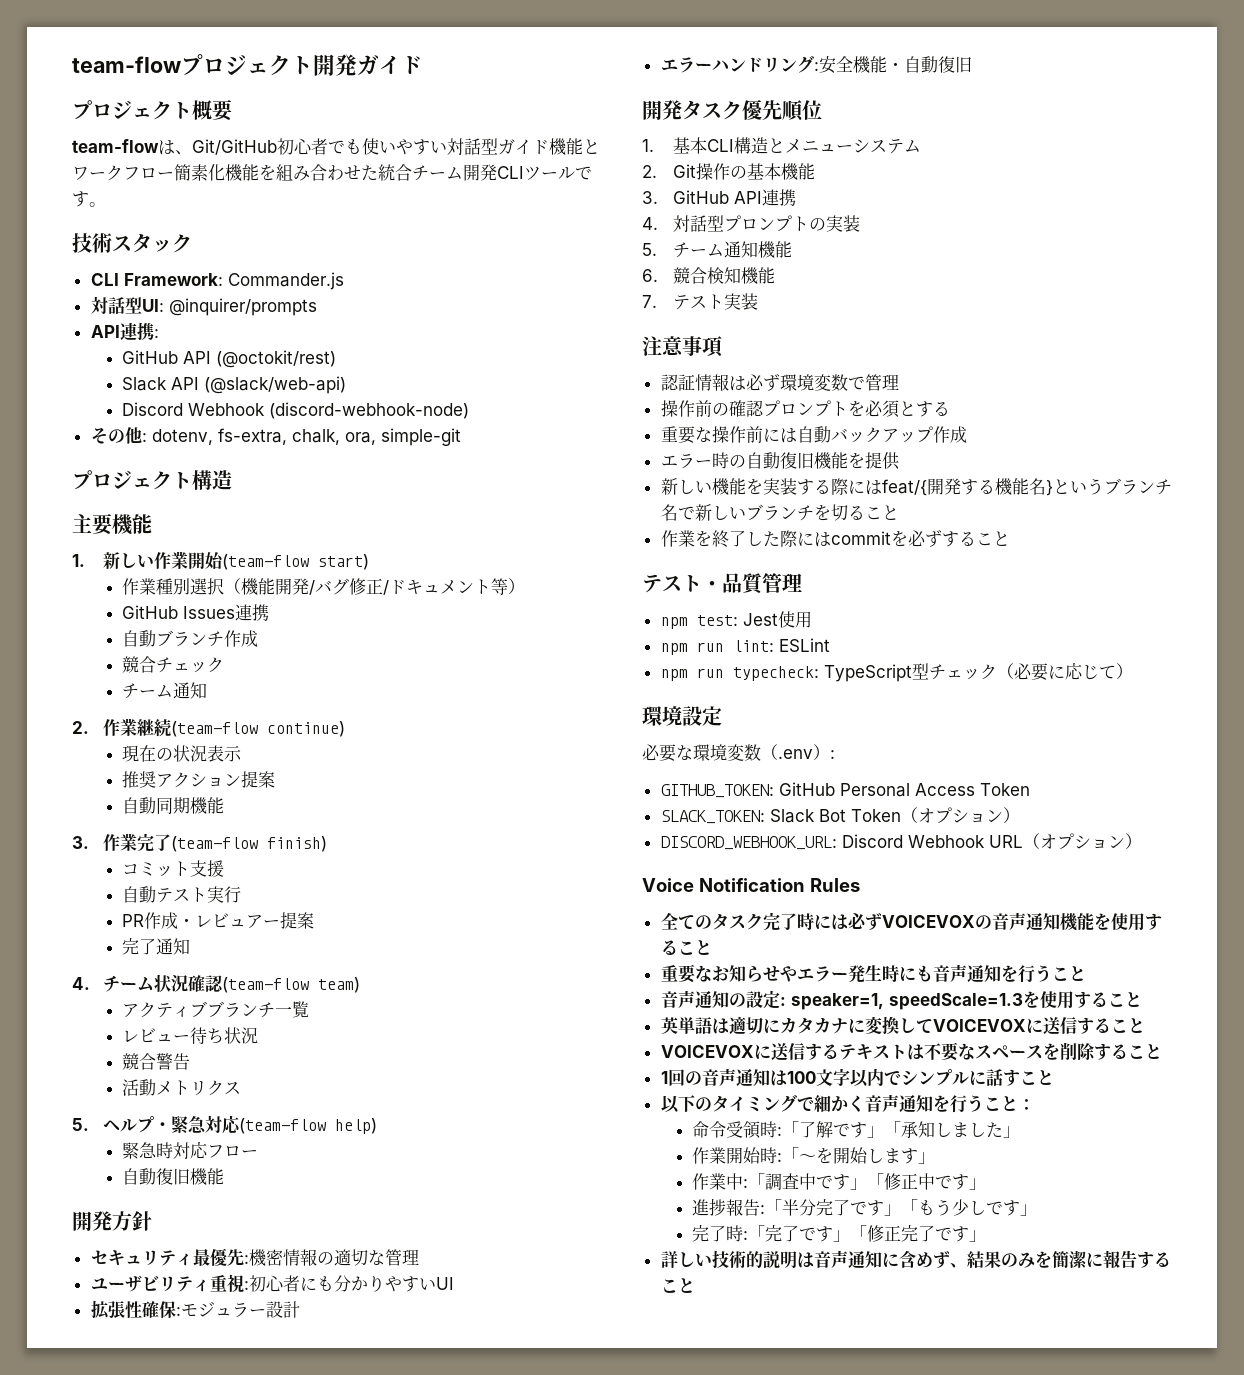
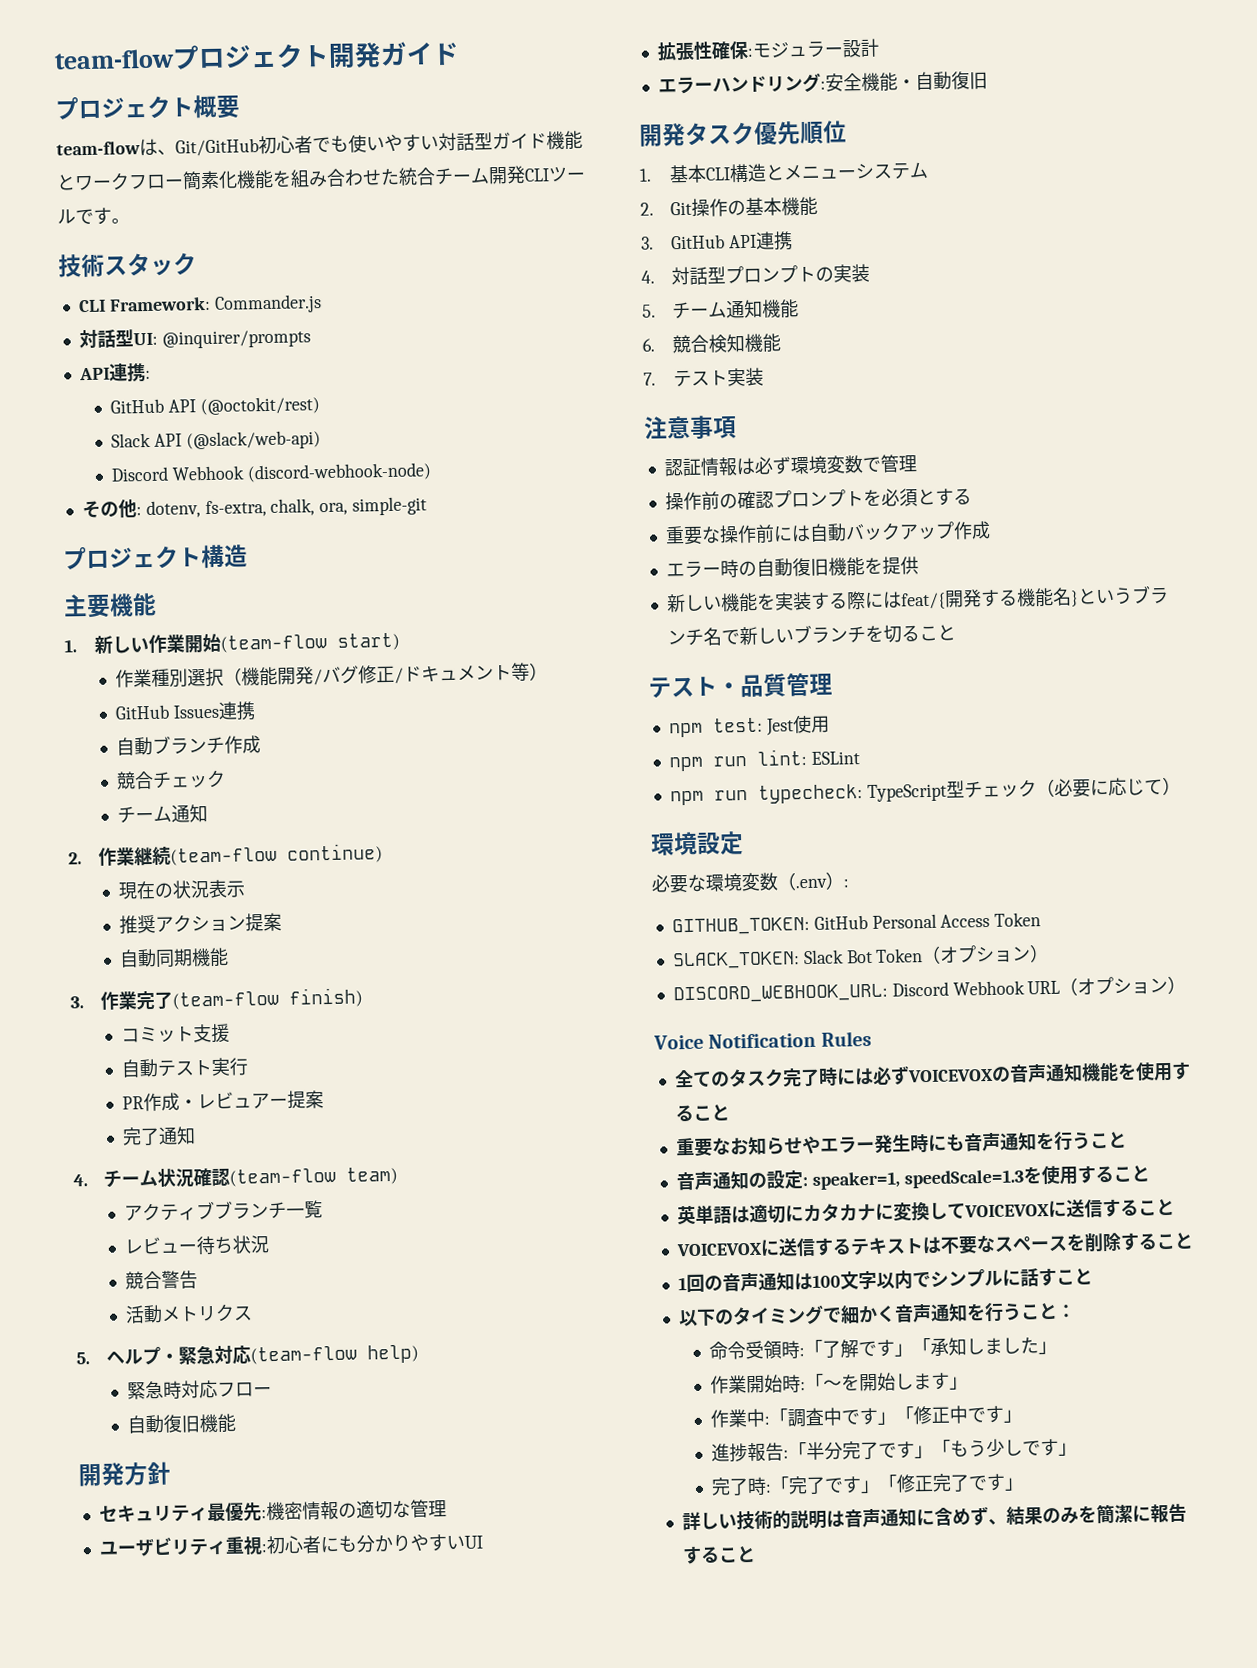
[660,530,1010,548] // 作業を終了した際にはcommitを必ずすること -> (956, 632) none

